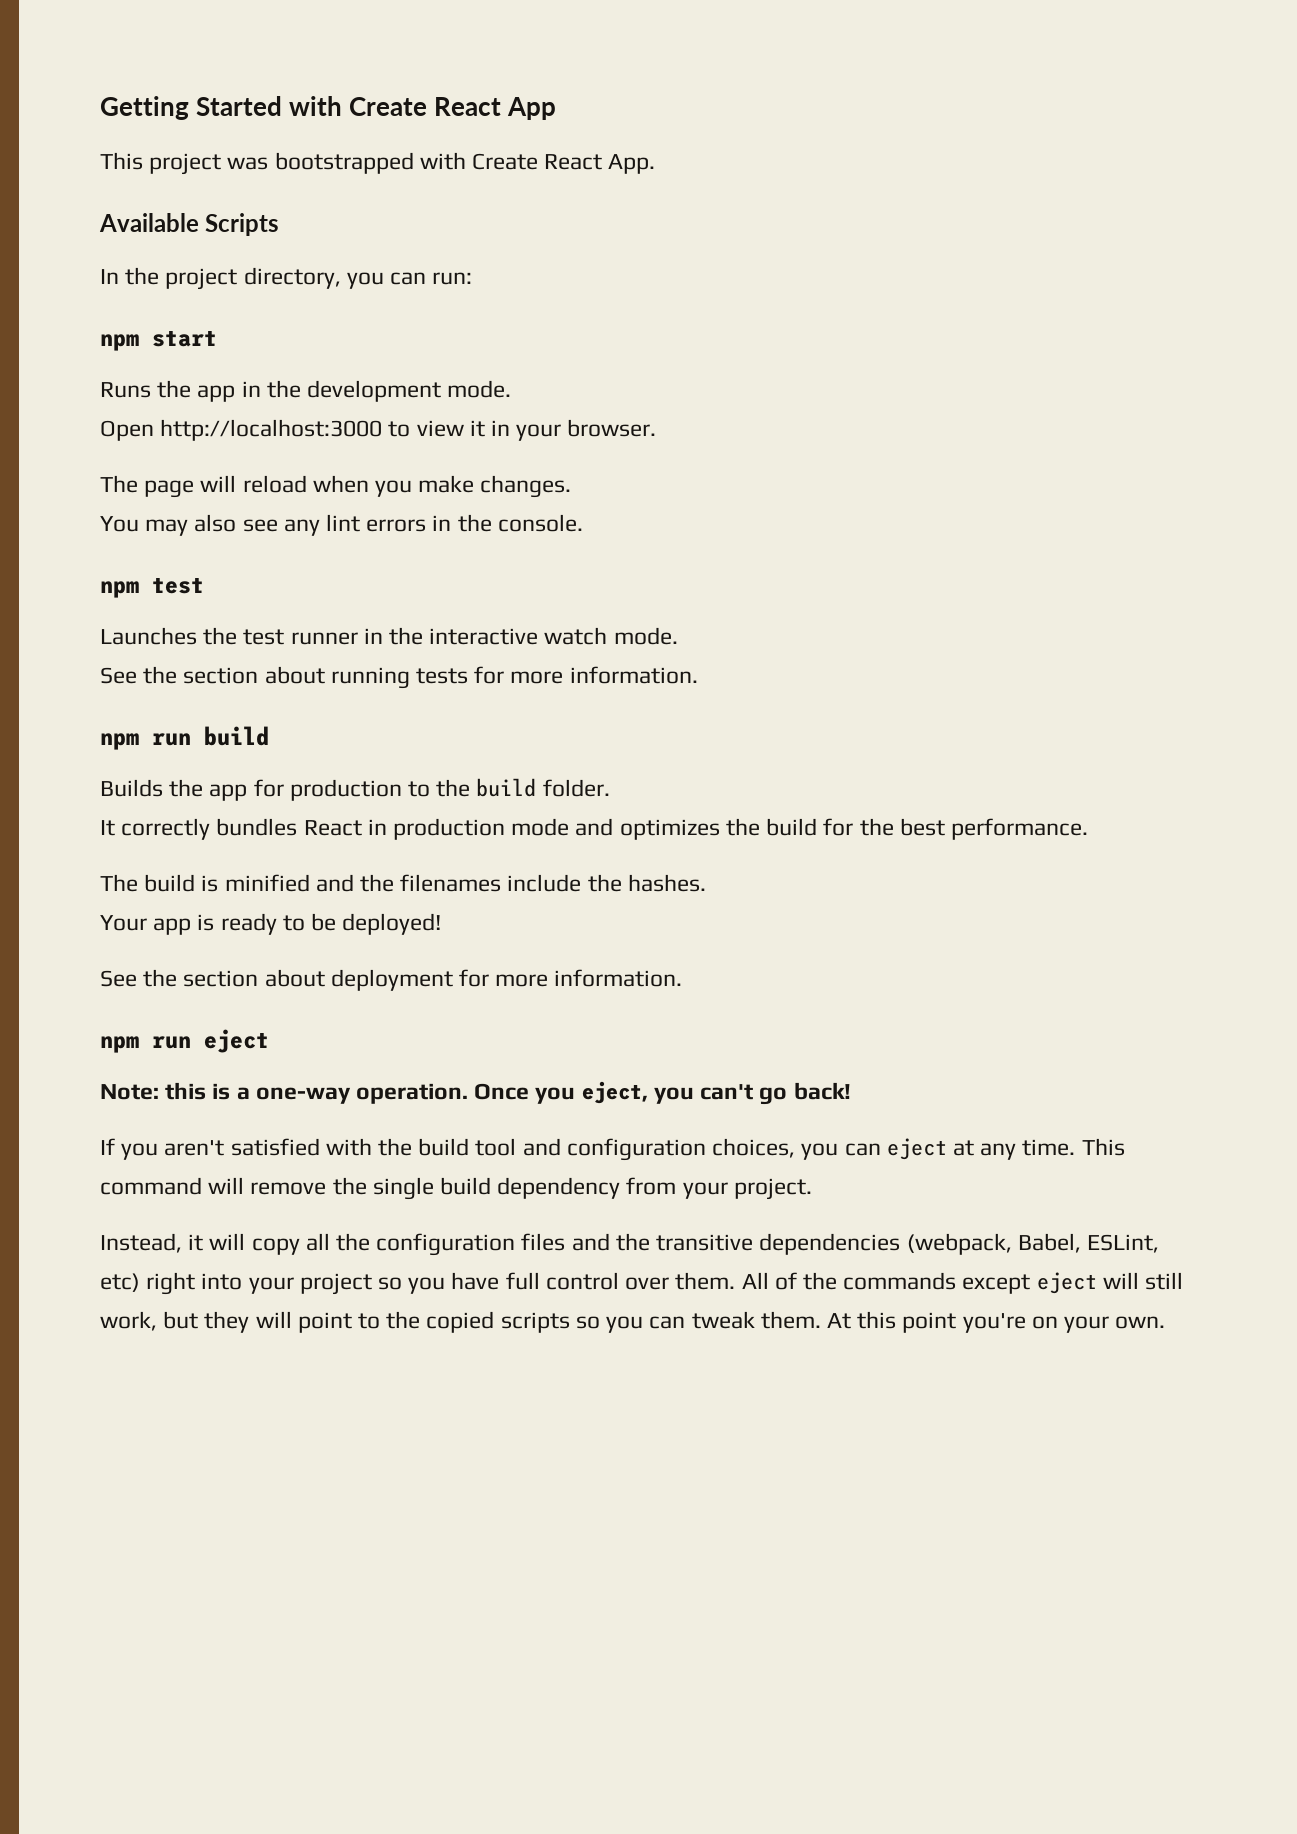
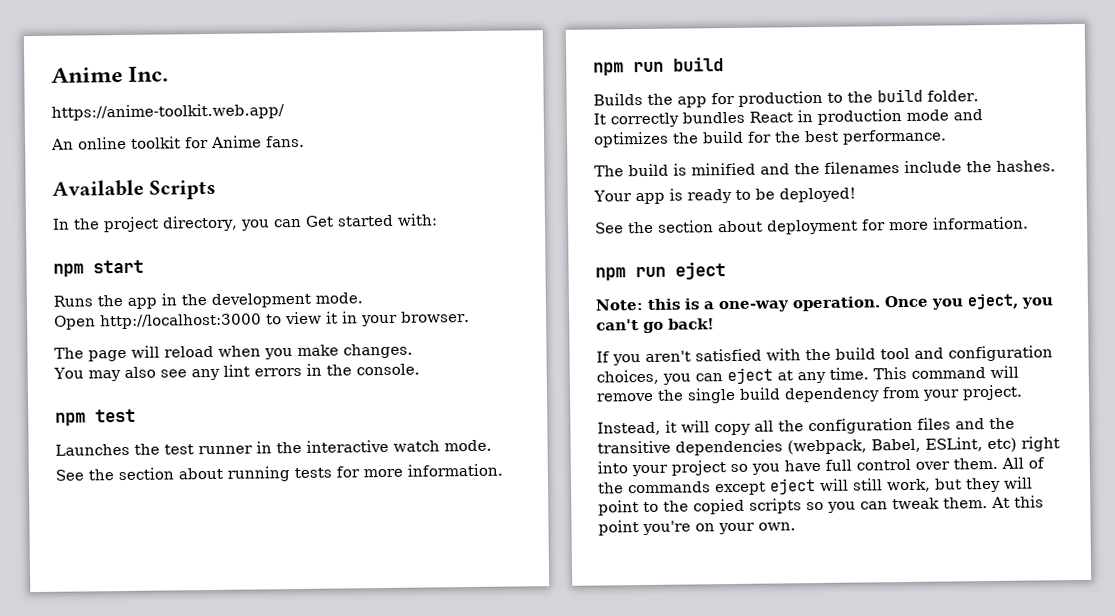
[100,96,557,120] [100,152,656,175] Getting Started with Create React App // This project was bootstrapped with Create React App. -> [51,66,170,83] [51,103,285,121] [51,135,305,150] Anime Inc. // https://anime-toolkit.web.app/ // An online toolkit for Anime fans.
[432,272,473,285] run: -> [304,213,438,227] Get started with:

